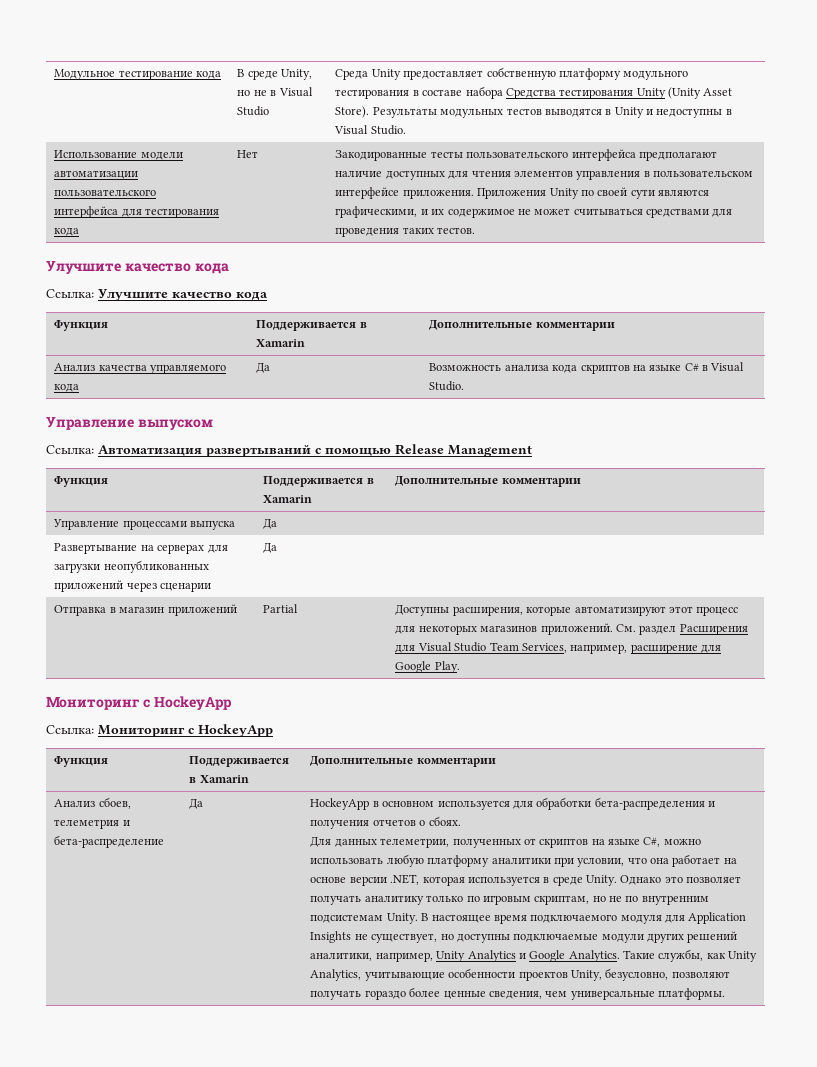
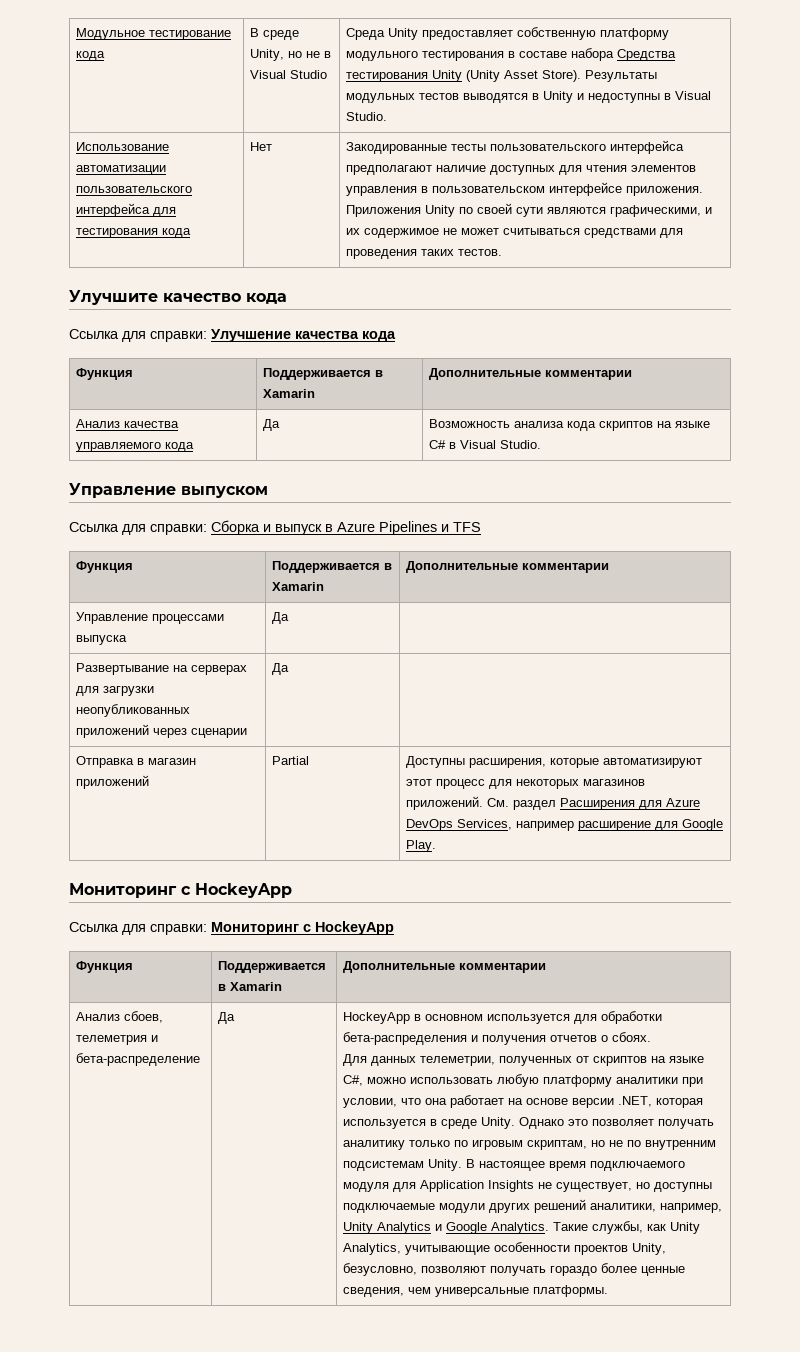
[140,152,183,160] модели -> (169, 146) none
[46,289,232,301] Ссылка: Улучшите качество -> [69,329,359,342] Ссылка для справки: Улучшение качества
[46,444,532,457] Ссылка: Автоматизация развертываний с помощью Release Management -> [69,520,481,535] Ссылка для справки: Сборка и выпуск в Azure Pipelines и TFS
[417,642,628,654] Visual Studio Team Services, например, -> [665,798,700,807] [405,819,574,831] Azure DevOps Services, например
[46,725,94,734] Ссылка: -> [69,922,207,935] Ссылка для справки:

